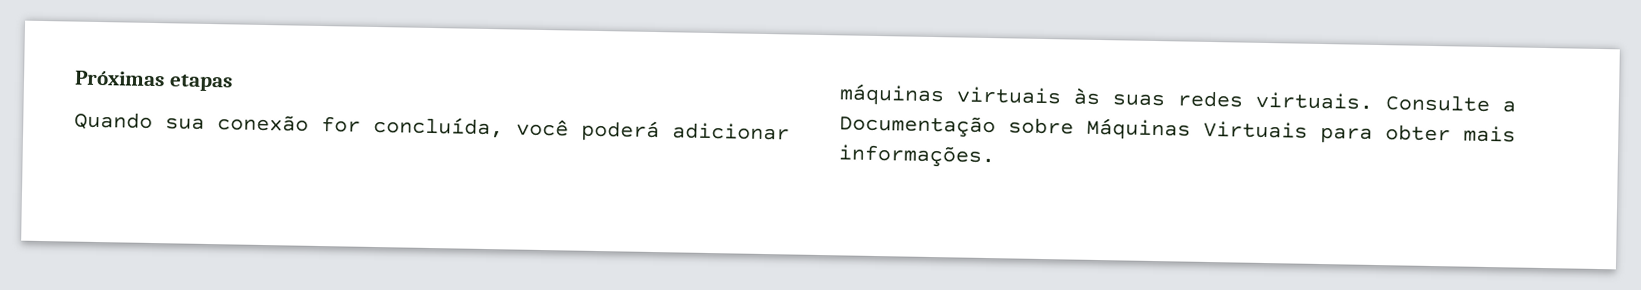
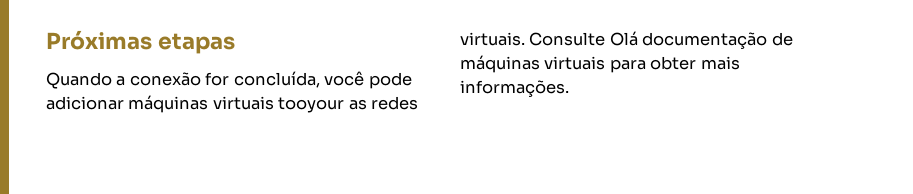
[165,117,205,130] sua -> [116,76,126,86] a
[581,119,660,143] poderá -> [368,72,412,89] pode
[1073,87,1165,107] às suas -> [278,97,367,113] tooyour as
[1502,100,1516,113] [839,114,1308,141] a Documentação sobre Máquinas Virtuais -> [609,31,793,49] [460,55,606,73] Olá documentação de máquinas virtuais

